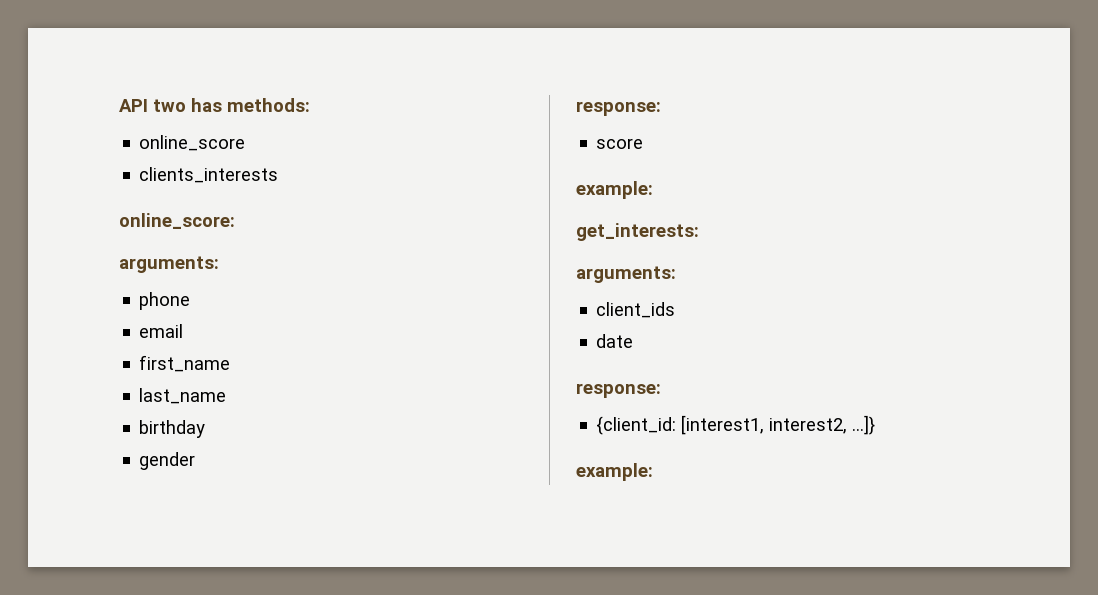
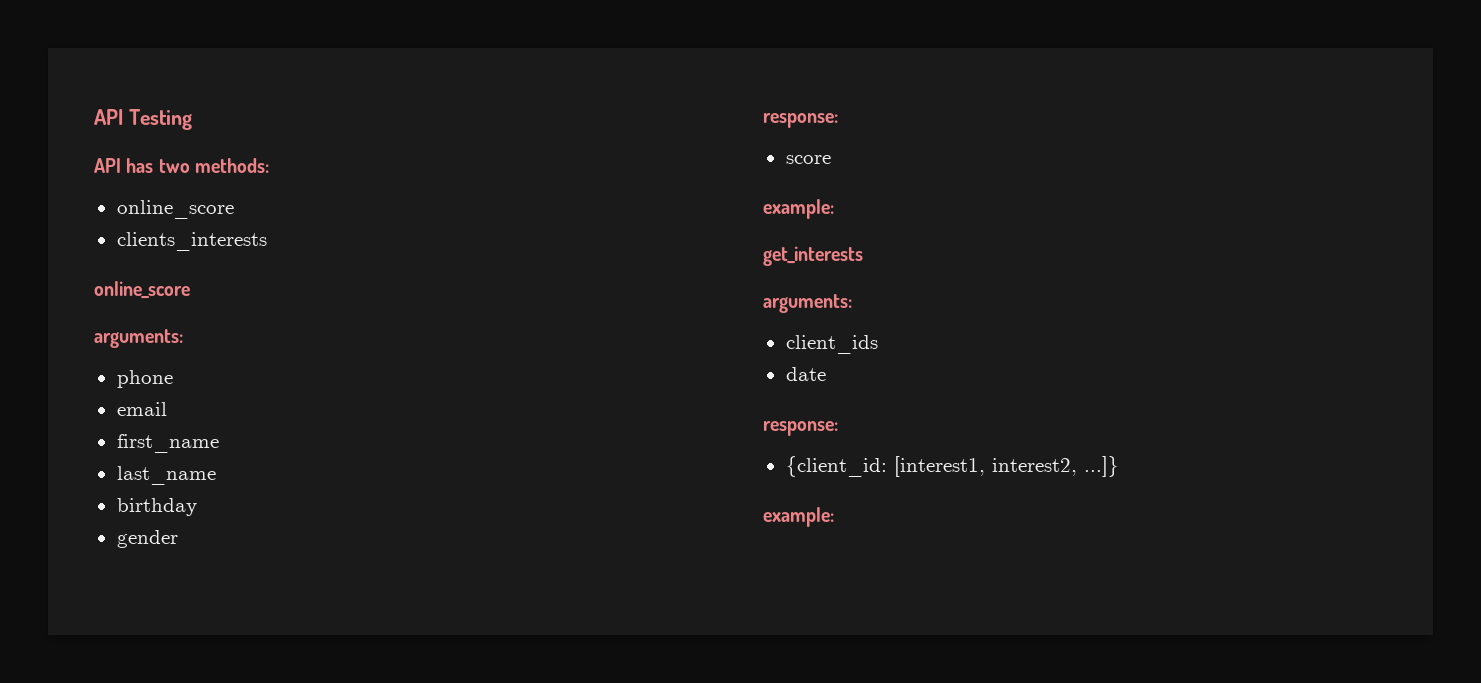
[119,98,222,112] API two has -> [94,109,192,130] [94,158,190,173] API Testing // API has two
[119,213,235,229] online_score: -> [94,281,190,299] online_score
[576,223,699,241] get_interests: -> [763,246,863,266] get_interests

